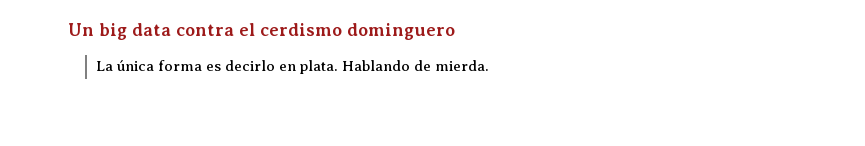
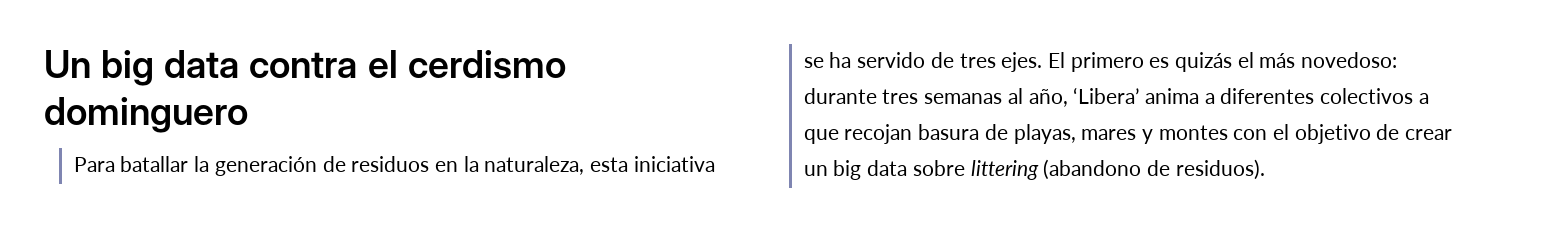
[95,60,489,74] La única forma es decirlo en plata. Hablando de mierda. -> [73,156,715,176] [803,52,1397,72] [803,87,1429,107] [803,124,1452,144] [803,159,1265,180] Para batallar la generación de residuos en la naturaleza, esta iniciativa se ha servido de tres ejes. El primero es quizás el más novedoso: durante tres semanas al año, ‘Libera’ anima a diferentes colectivos a que recojan basura de playas, mares y montes con el objetivo de crear un big data sobre littering (abandono de residuos).

